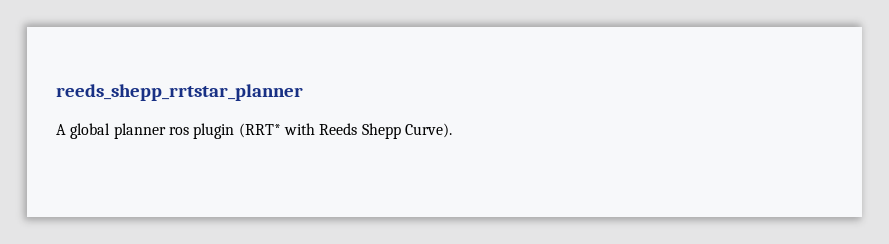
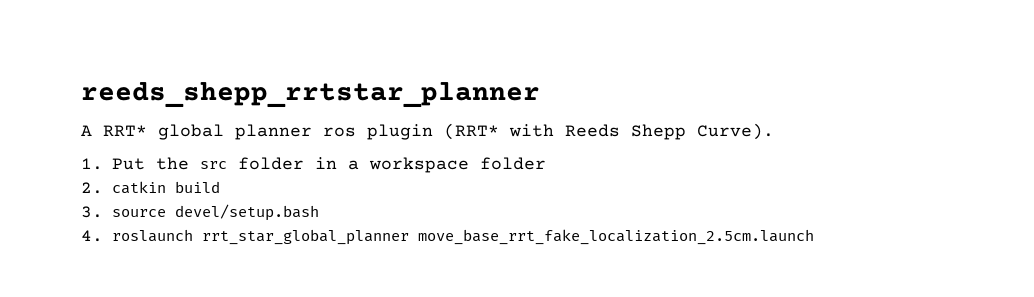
(66, 129) none -> [103,125,147,136] RRT*
(452, 130) none -> [81,157,546,173] [81,181,220,194] [81,204,319,221] [81,229,814,245] // 1. Put the src folder in a workspace folder // 2. catkin build // 3. source devel/setup.bash // 4. roslaunch rrt_star_global_planner move_base_rrt_fake_localization_2.5cm.launch

